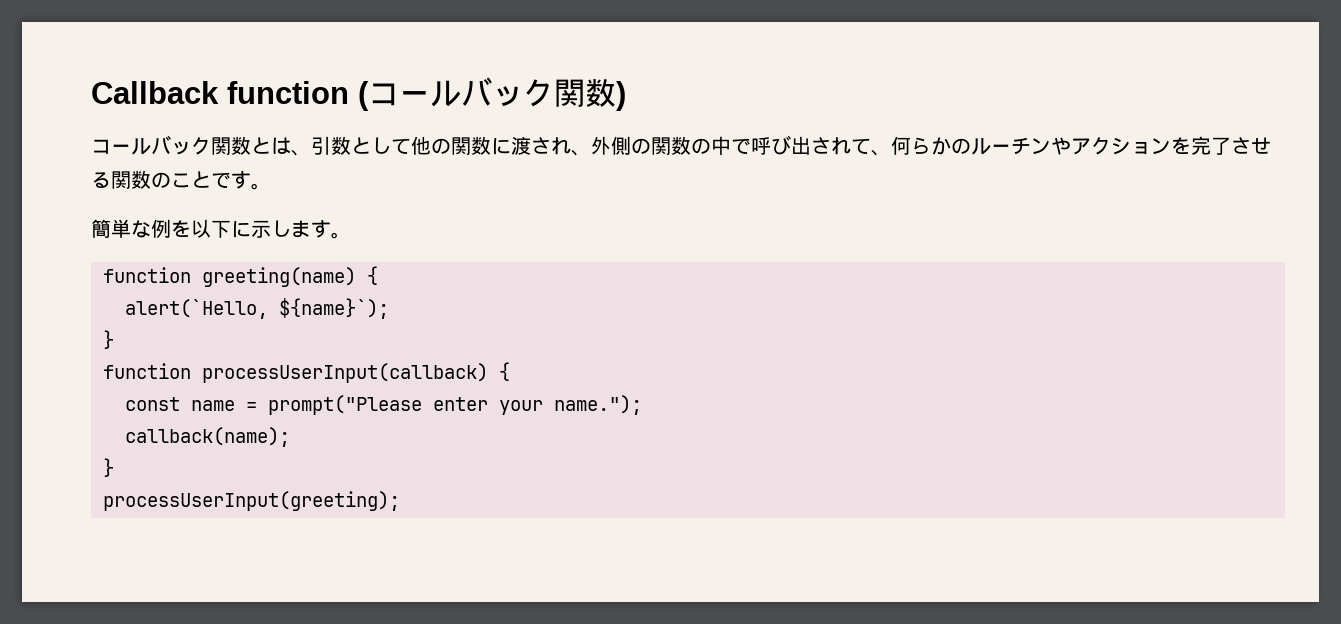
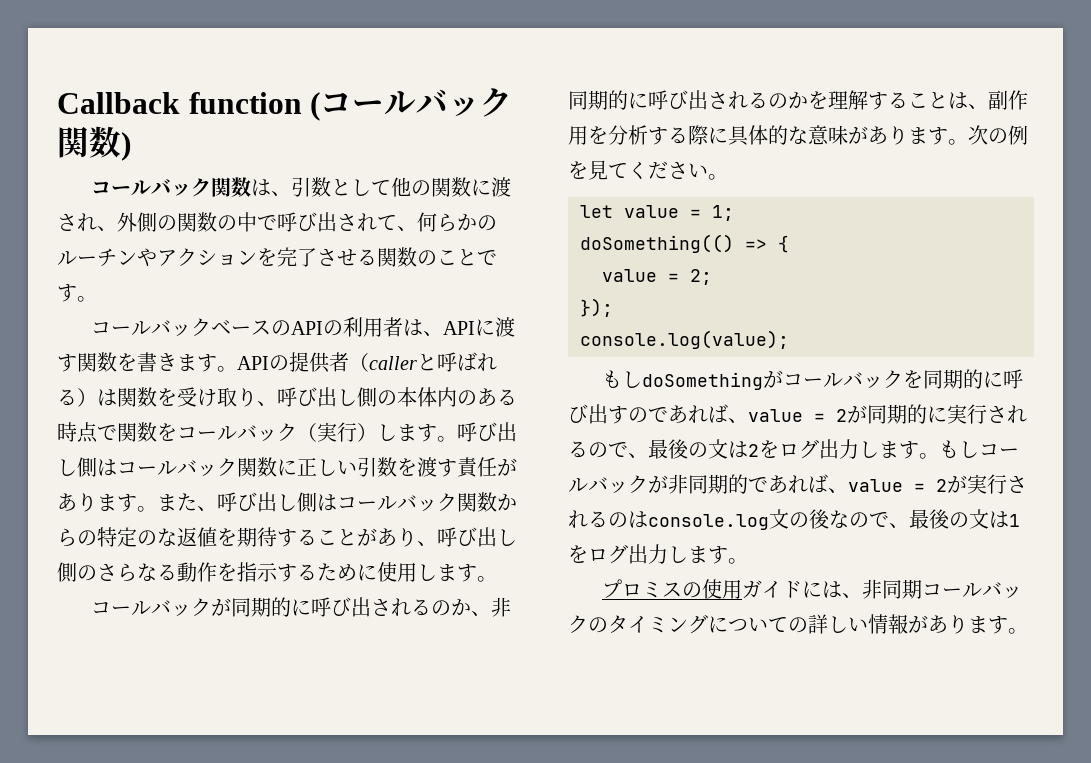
[251,137,271,154] と -> (251, 187) none
[91,219,351,239] [103,266,378,287] [125,298,389,319] [103,330,114,349] [103,362,510,383] [125,395,642,415] [125,427,290,447] [103,458,114,477] [103,491,400,511] 簡単な例を以下に示します。 // function greeting(name) { // alert(`Hello, ${name}`); // } // function processUserInput(callback) { // const name = prompt("Please enter your name."); // callback(name); // } // processUserInput(greeting); -> [90,317,515,337] [57,352,497,373] [57,387,517,407] [57,422,517,443] [57,457,517,478] [57,492,517,512] [57,527,517,547] [57,562,497,582] [90,597,511,617] [568,90,1028,110] [568,125,1028,146] [568,160,728,180] [580,205,734,221] [580,234,789,253] [602,269,712,285] [580,298,613,317] [580,330,789,349] [601,369,1023,390] [568,404,1027,424] [568,439,1019,459] [568,474,1027,494] [568,509,1020,530] [568,544,748,564] [601,579,1022,599] [568,614,1028,634] コールバックベースのAPIの利用者は、APIに渡す関数を書きます。APIの提供者（callerと呼ばれる）は関数を受け取り、呼び出し側の本体内のある時点で関数をコールバック（実行）します。呼び出し側はコールバック関数に正しい引数を渡す責任があります。また、呼び出し側はコールバック関数からの特定のな返値を期待することがあり、呼び出し側のさらなる動作を指示するために使用します。 // コールバックが同期的に呼び出されるのか、非同期的に呼び出されるのかを理解することは、副作用を分析する際に具体的な意味があります。次の例を見てください。 // let value = 1; // doSomething(() => { // value = 2; // }); // console.log(value); // もしdoSomethingがコールバックを同期的に呼び出すのであれば、value = 2が同期的に実行されるので、最後の文は2をログ出力します。もしコールバックが非同期的であれば、value = 2が実行されるのはconsole.log文の後なので、最後の文は1をログ出力します。 // プロミスの使用ガイドには、非同期コールバックのタイミングについての詳しい情報があります。

